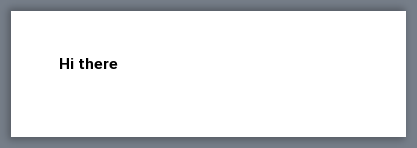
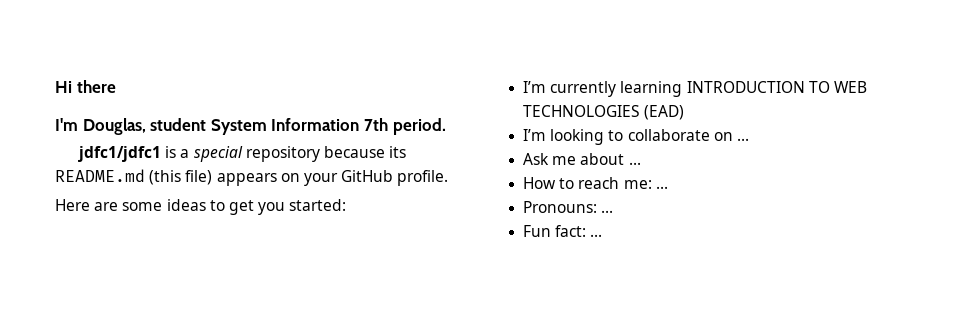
(119, 63) none -> [55,118,446,135] [78,146,407,162] [55,169,449,186] [55,199,347,215] [523,81,867,97] [523,105,685,120] [523,129,749,145] [523,153,641,165] [523,177,668,189] [523,201,614,213] [523,225,603,237] // I'm Douglas, student System Information 7th period. // jdfc1/jdfc1 is a special repository because its README.md (this file) appears on your GitHub profile. // Here are some ideas to get you started: // I’m currently learning INTRODUCTION TO WEB TECHNOLOGIES (EAD) // I’m looking to collaborate on ... // Ask me about ... // How to reach me: ... // Pronouns: ... // Fun fact: ...

